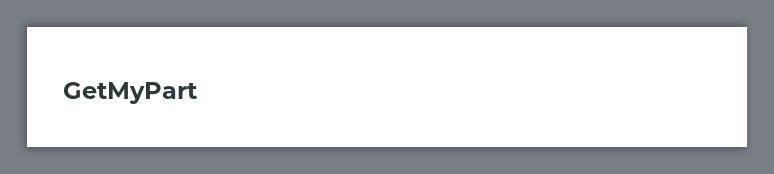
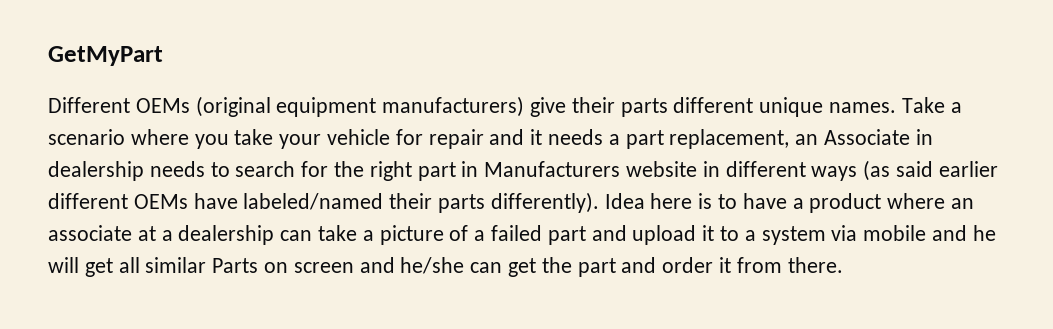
(198, 93) none -> [48,96,962,117] [48,129,933,149] [48,160,998,181] [48,192,975,213] [48,225,996,245] [48,257,843,277] // Different OEMs (original equipment manufacturers) give their parts different unique names. Take a scenario where you take your vehicle for repair and it needs a part replacement, an Associate in dealership needs to search for the right part in Manufacturers website in different ways (as said earlier different OEMs have labeled/named their parts differently). Idea here is to have a product where an associate at a dealership can take a picture of a failed part and upload it to a system via mobile and he will get all similar Parts on screen and he/she can get the part and order it from there.

